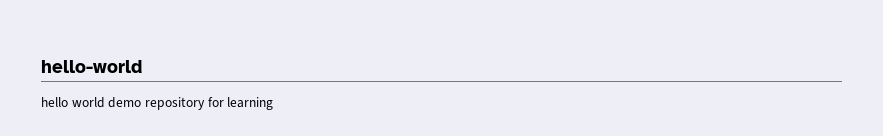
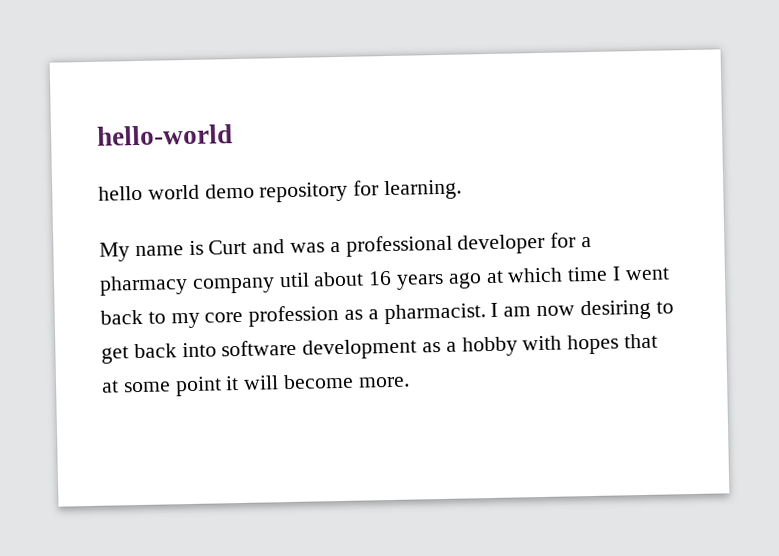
[227,97,274,110] learning -> [384,179,463,201] [99,232,593,262] [99,266,670,296] [100,299,674,329] [101,333,659,364] [101,373,410,397] learning. // My name is Curt and was a professional developer for a pharmacy company util about 16 years ago at which time I went back to my core profession as a pharmacist. I am now desiring to get back into software development as a hobby with hopes that at some point it will become more.

